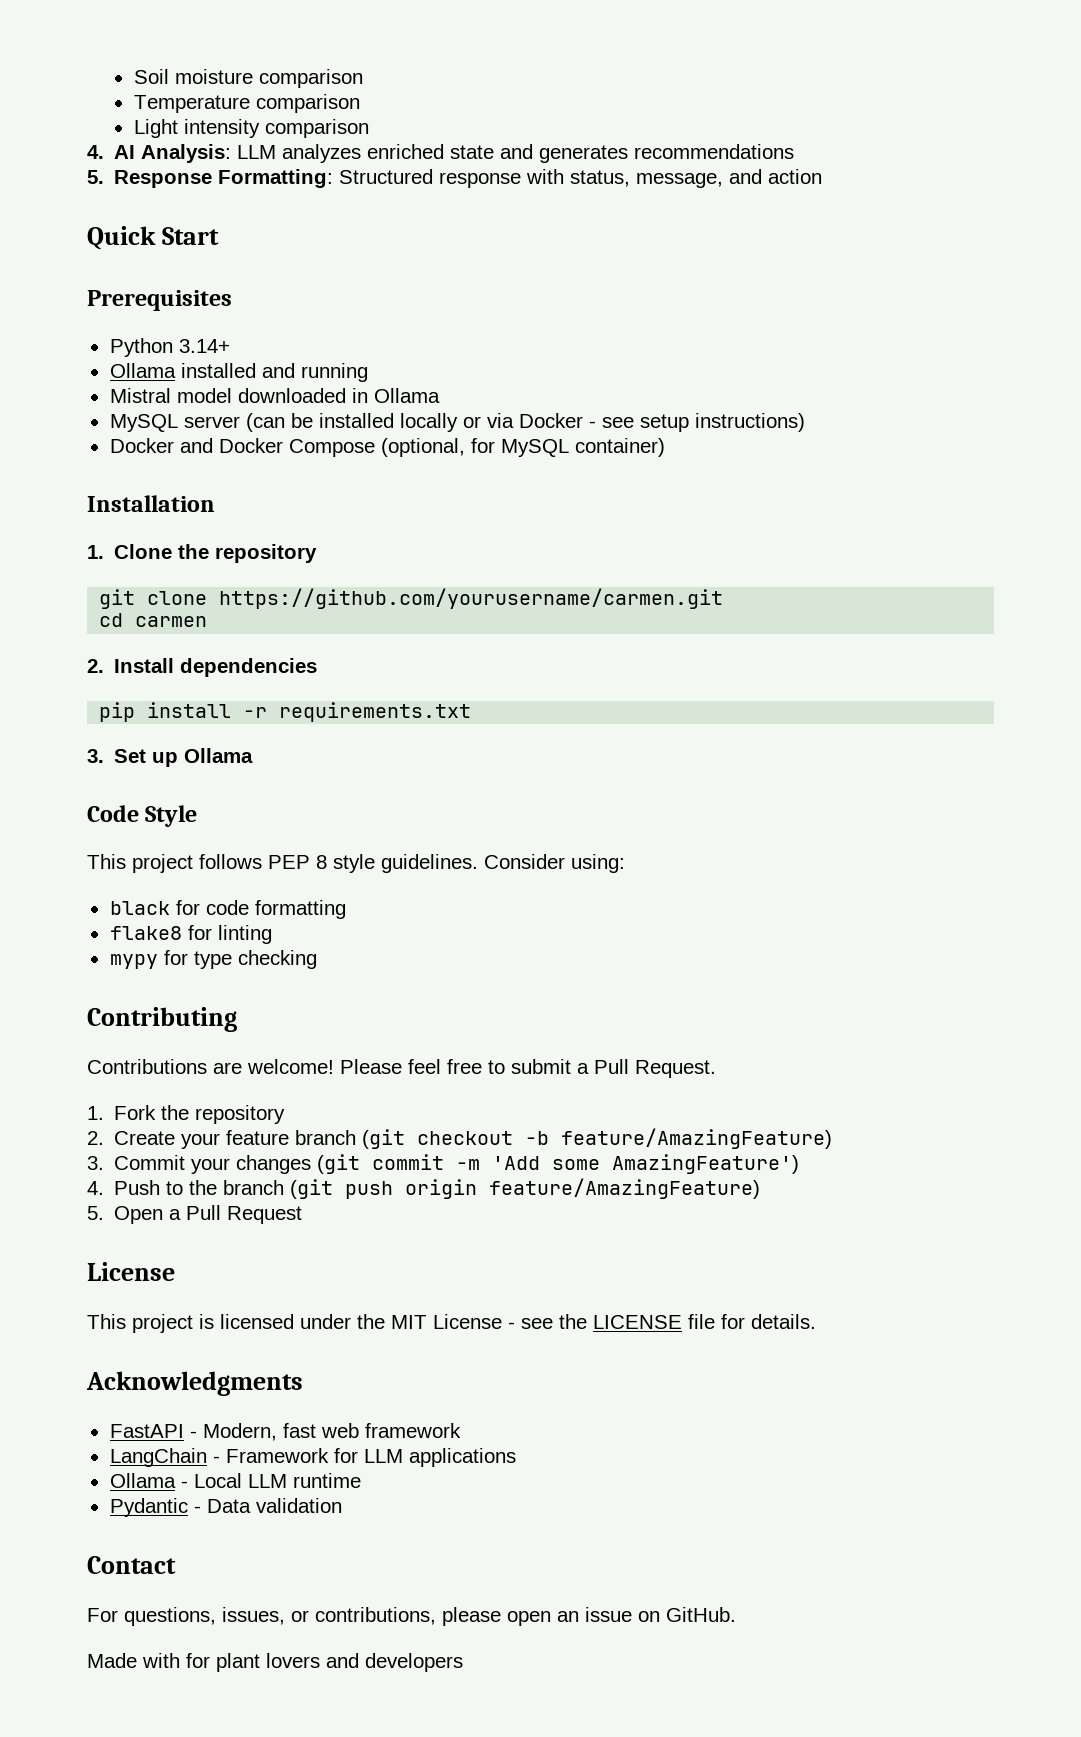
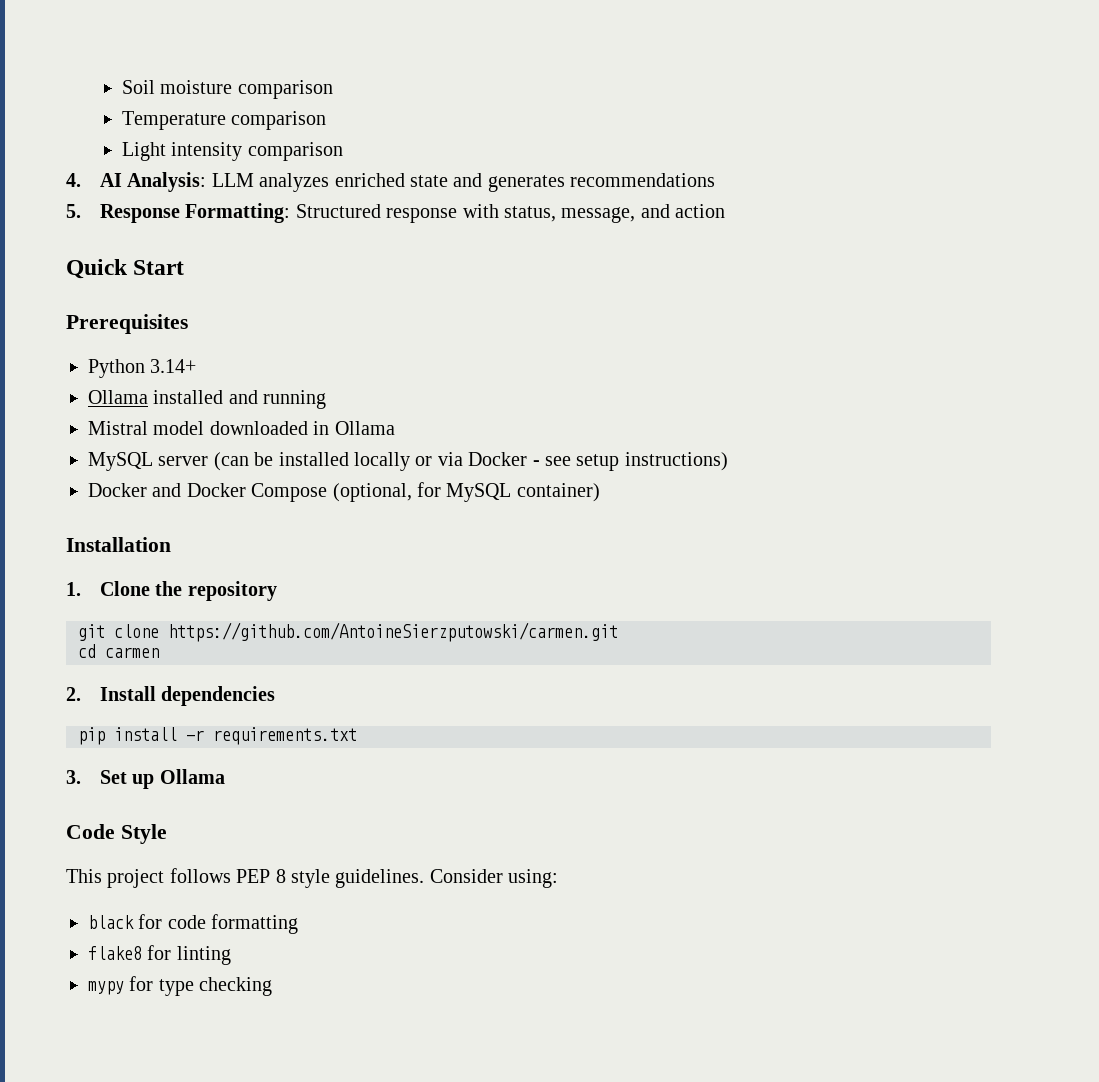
[219,588,724,609] https://github.com/yourusername/carmen.git -> [168,622,618,642] https://github.com/AntoineSierzputowski/carmen.git
[87,1007,237,1032] [87,1059,716,1078] [87,1105,286,1124] [87,1128,833,1149] [87,1154,800,1174] [87,1178,761,1199] [87,1205,303,1224] [87,1262,175,1281] [87,1314,816,1333] [86,1371,303,1396] [109,1423,461,1441] [109,1448,516,1467] [109,1473,361,1488] [109,1498,342,1517] [87,1556,176,1574] [87,1607,736,1626] [87,1653,463,1672] // Contributing // Contributions are welcome! Please feel free to submit a Pull Request. // 1. Fork the repository // 2. Create your feature branch (git checkout -b feature/AmazingFeature) // 3. Commit your changes (git commit -m 'Add some AmazingFeature') // 4. Push to the branch (git push origin feature/AmazingFeature) // 5. Open a Pull Request // License // This project is licensed under the MIT License - see the LICENSE file for details. // Acknowledgments // FastAPI - Modern, fast web framework // LangChain - Framework for LLM applications // Ollama - Local LLM runtime // Pydantic - Data validation // Contact // For questions, issues, or contributions, please open an issue on GitHub. // Made with for plant lovers and developers -> (273, 986) none

